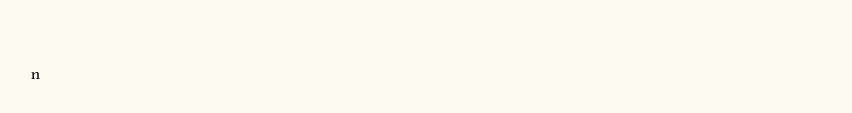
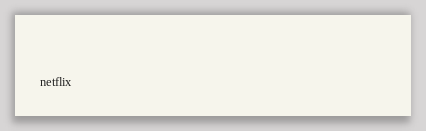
[31,72,40,79] n -> [40,77,72,86] netflix

